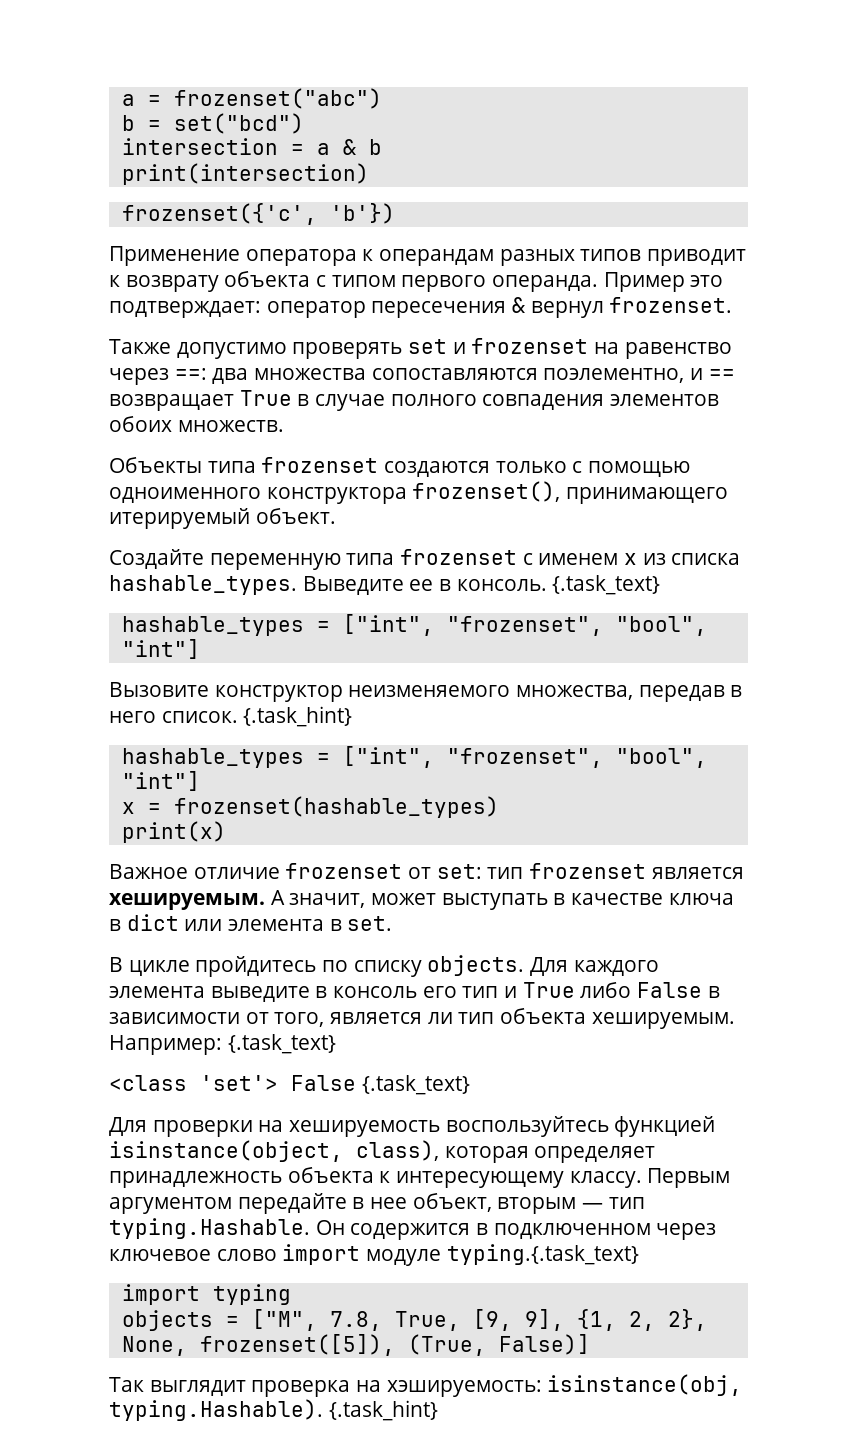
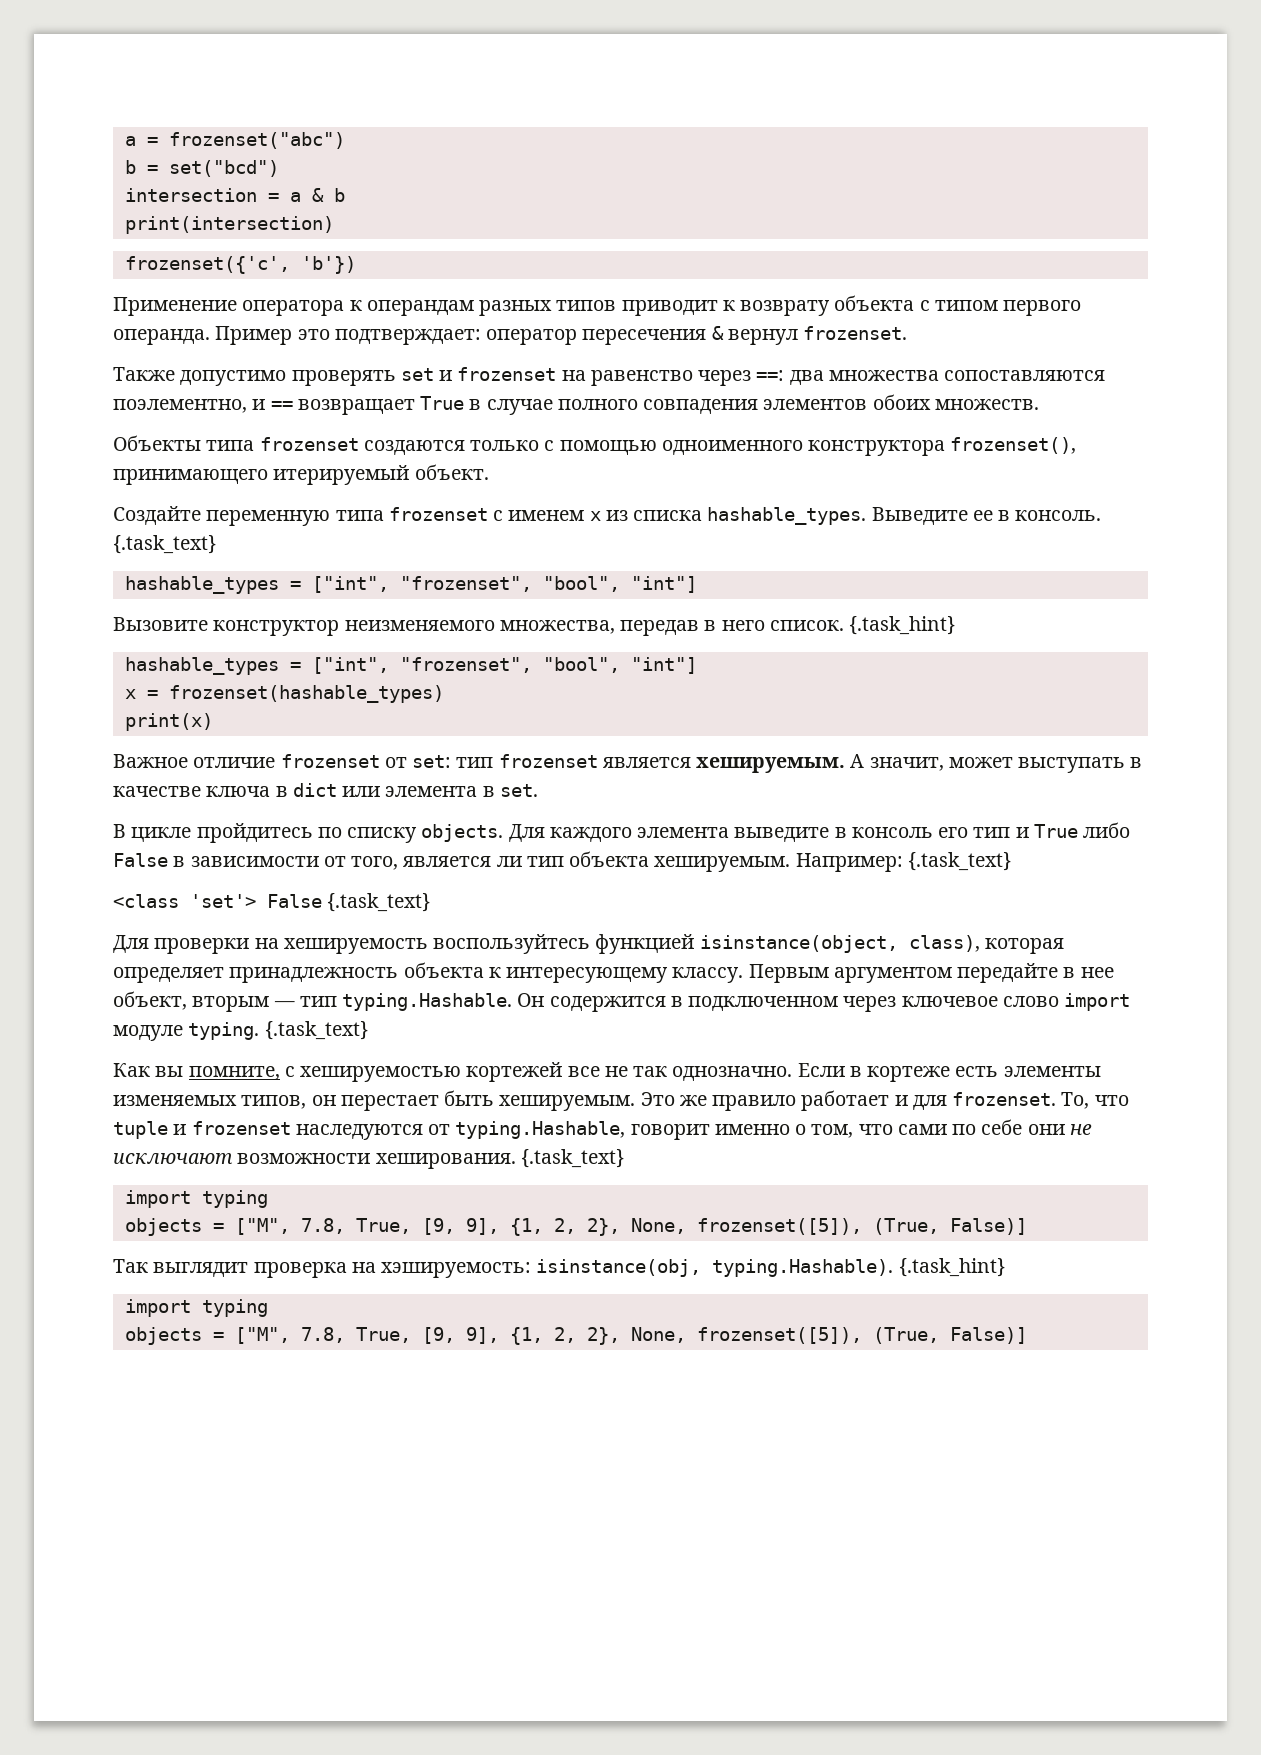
[446,1244,639,1265] typing.{.task_text} -> [188,1021,368,1040] [113,1062,1101,1082] [113,1090,1129,1111] [113,1119,1092,1140] [113,1149,624,1169] typing. {.task_text} // Как вы помните, с хешируемостью кортежей все не так однозначно. Если в кортеже есть элементы изменяемых типов, он перестает быть хешируемым. Это же правило работает и для frozenset. То, что tuple и frozenset наследуются от typing.Hashable, говорит именно о том, что сами по себе они не исключают возможности хеширования. {.task_text}
(438, 1410) none -> [124,1299,268,1317] [124,1327,1027,1345] // import typing // objects = ["M", 7.8, True, [9, 9], {1, 2, 2}, None, frozenset([5]), (True, False)]

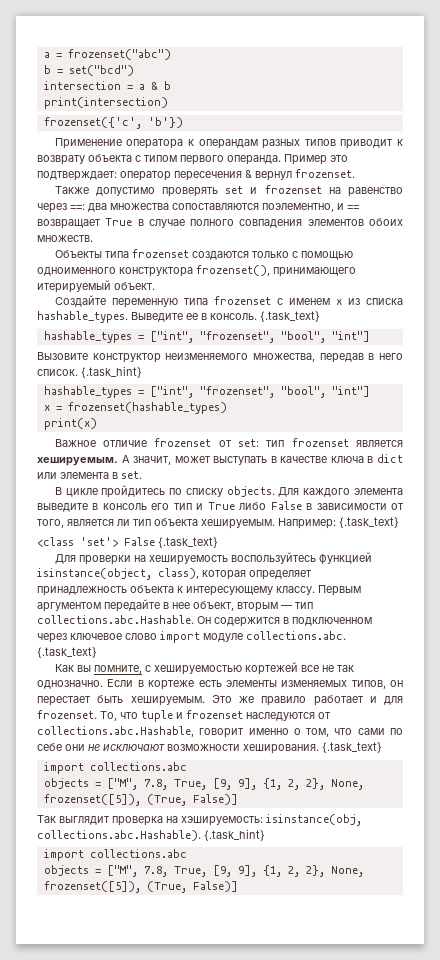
[342,993,513,1011] typing.Hashable. -> [37,615,194,624] collections.abc.Hashable.
[188,1022,260,1040] typing. -> [246,631,346,640] collections.abc.
[455,1121,626,1139] typing.Hashable, -> [37,726,194,737] collections.abc.Hashable,
[201,1190,268,1208] typing -> [89,762,187,771] collections.abc
[712,1259,894,1277] typing.Hashable). -> [37,830,201,841] collections.abc.Hashable).
[201,1299,268,1317] typing -> [89,849,187,858] collections.abc

